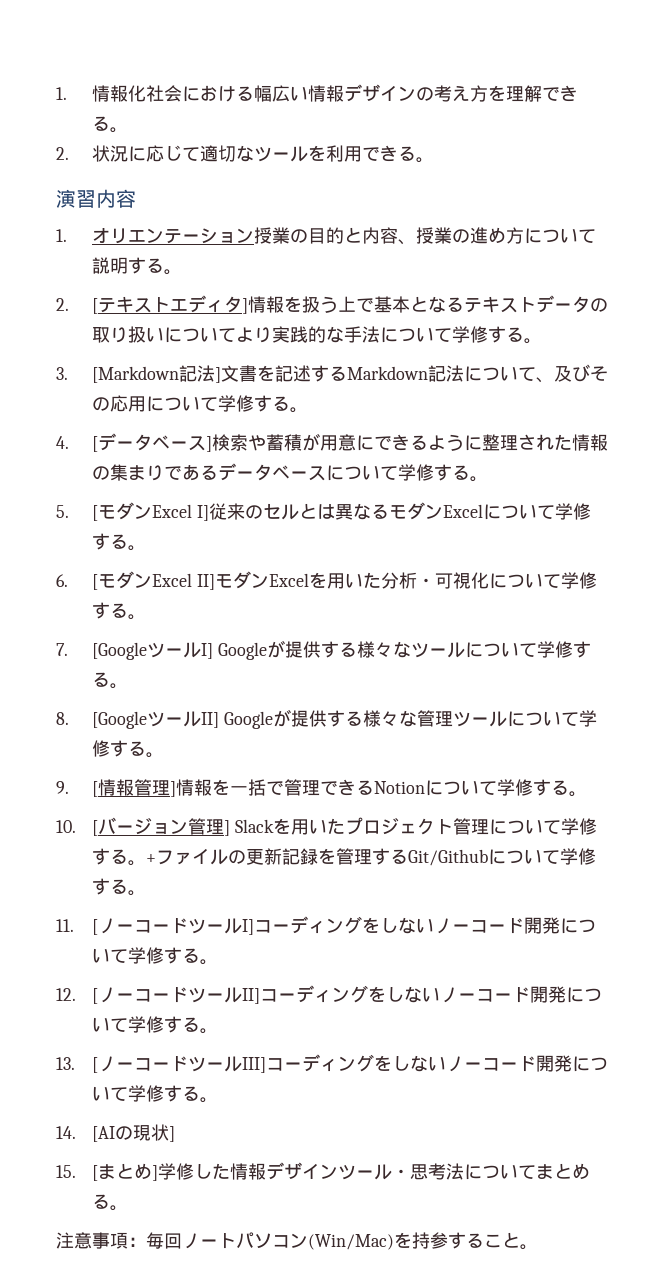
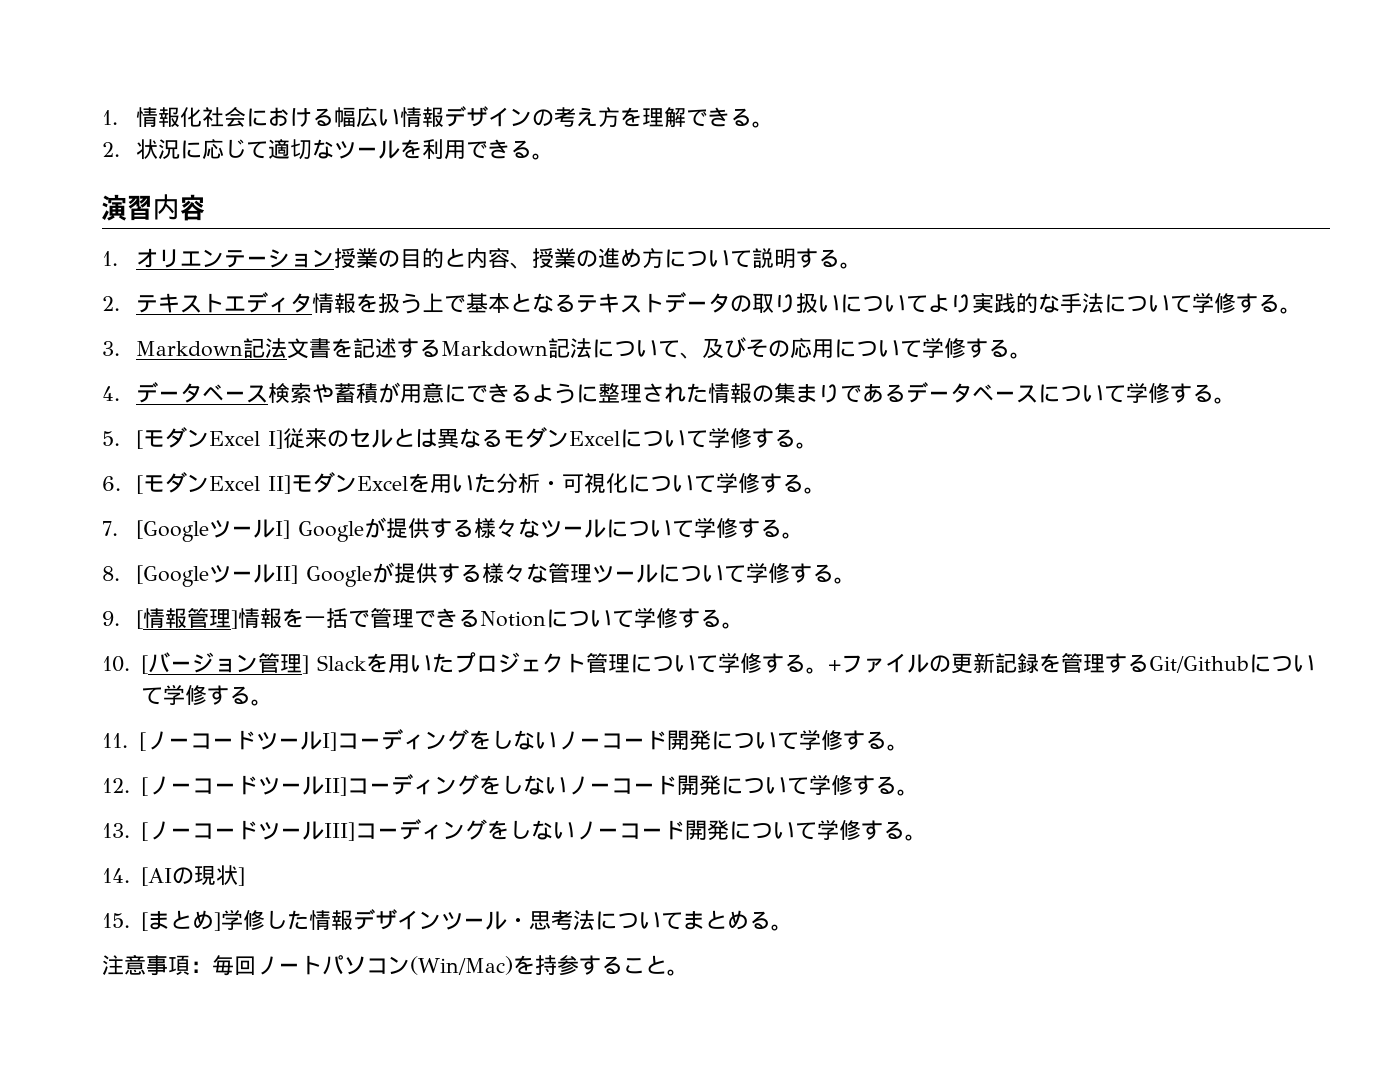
[91,298,98,314] [ -> (120, 303) none
[241,298,248,314] ] -> (312, 303) none
[91,365,221,383] [Markdown記法] -> [135,338,287,358] Markdown記法
[91,433,212,452] [データベース] -> [135,382,268,403] データベース

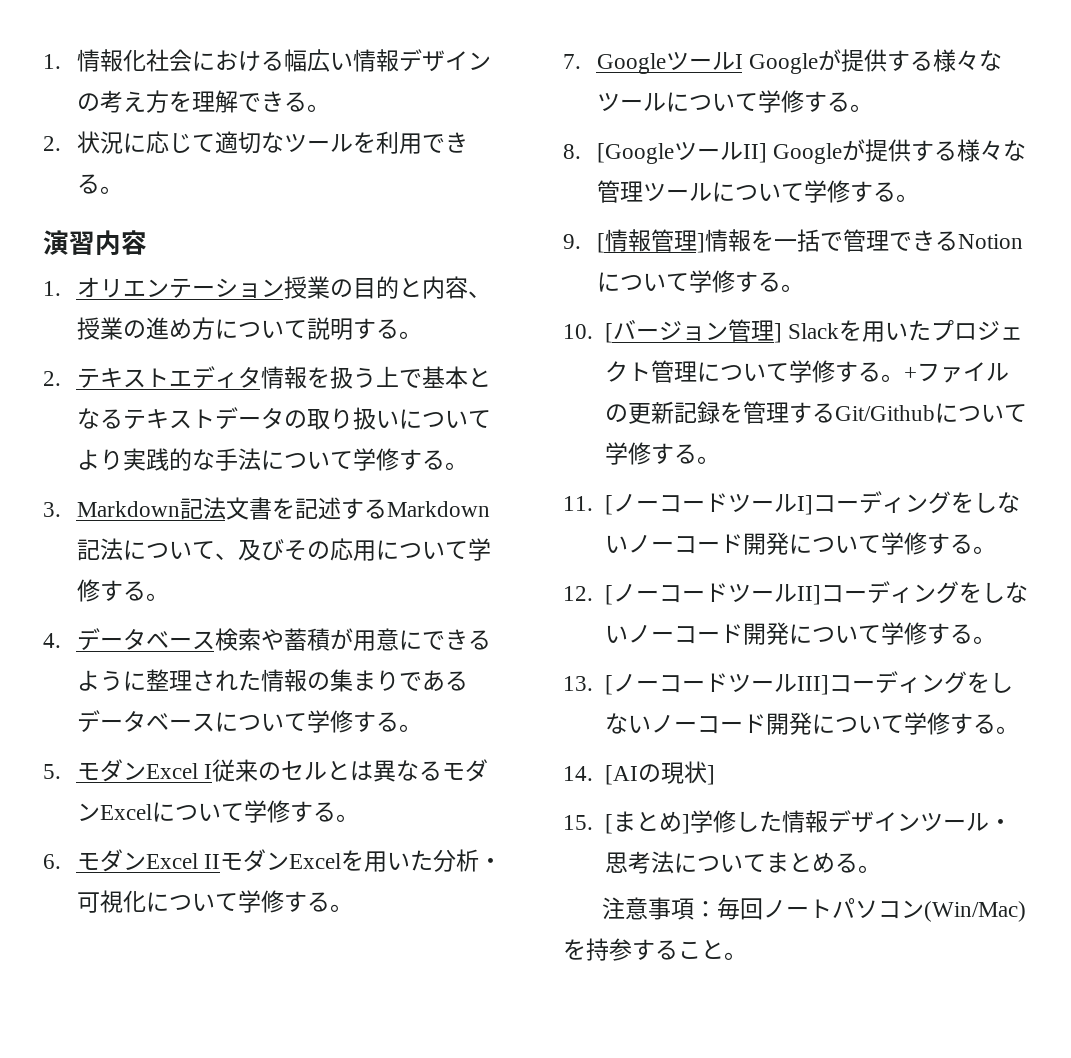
[135,427,283,449] [モダンExcel I] -> [76,759,212,782] モダンExcel I
[135,472,291,494] [モダンExcel II] -> [76,849,220,872] モダンExcel II
[135,519,290,542] [GoogleツールI] -> [596,51,743,74] GoogleツールI

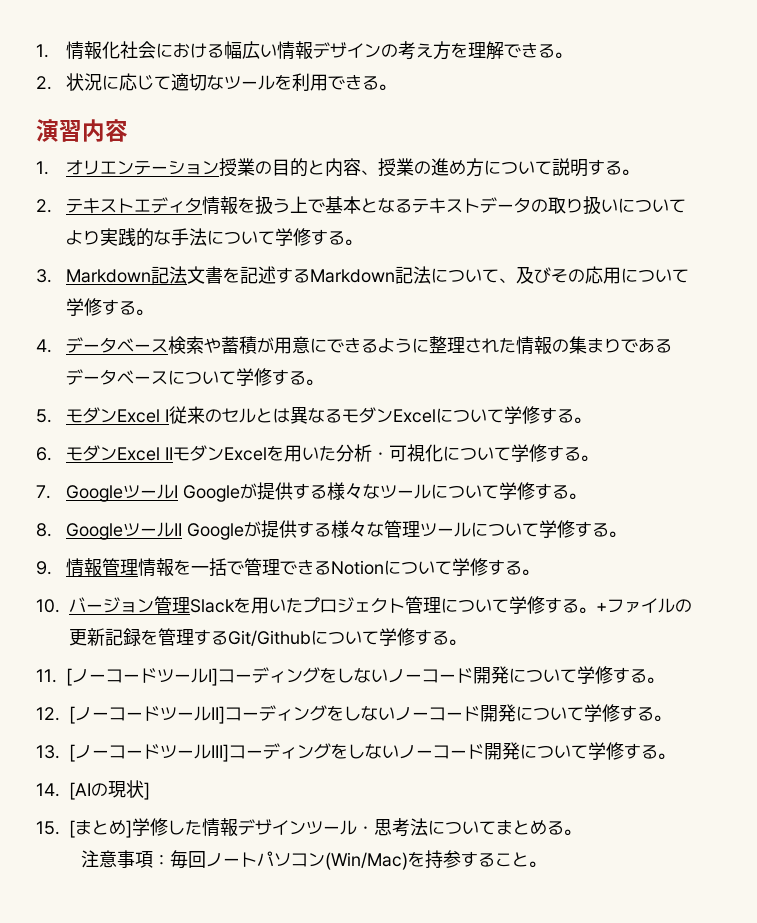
[596,141,767,164] [GoogleツールII] -> [66,522,183,540] GoogleツールII
[596,233,605,253] [ -> (52, 568) none
[696,233,705,253] ] -> (139, 567) none
[604,323,613,343] [ -> (60, 606) none
[773,323,782,343] ] -> (190, 605) none

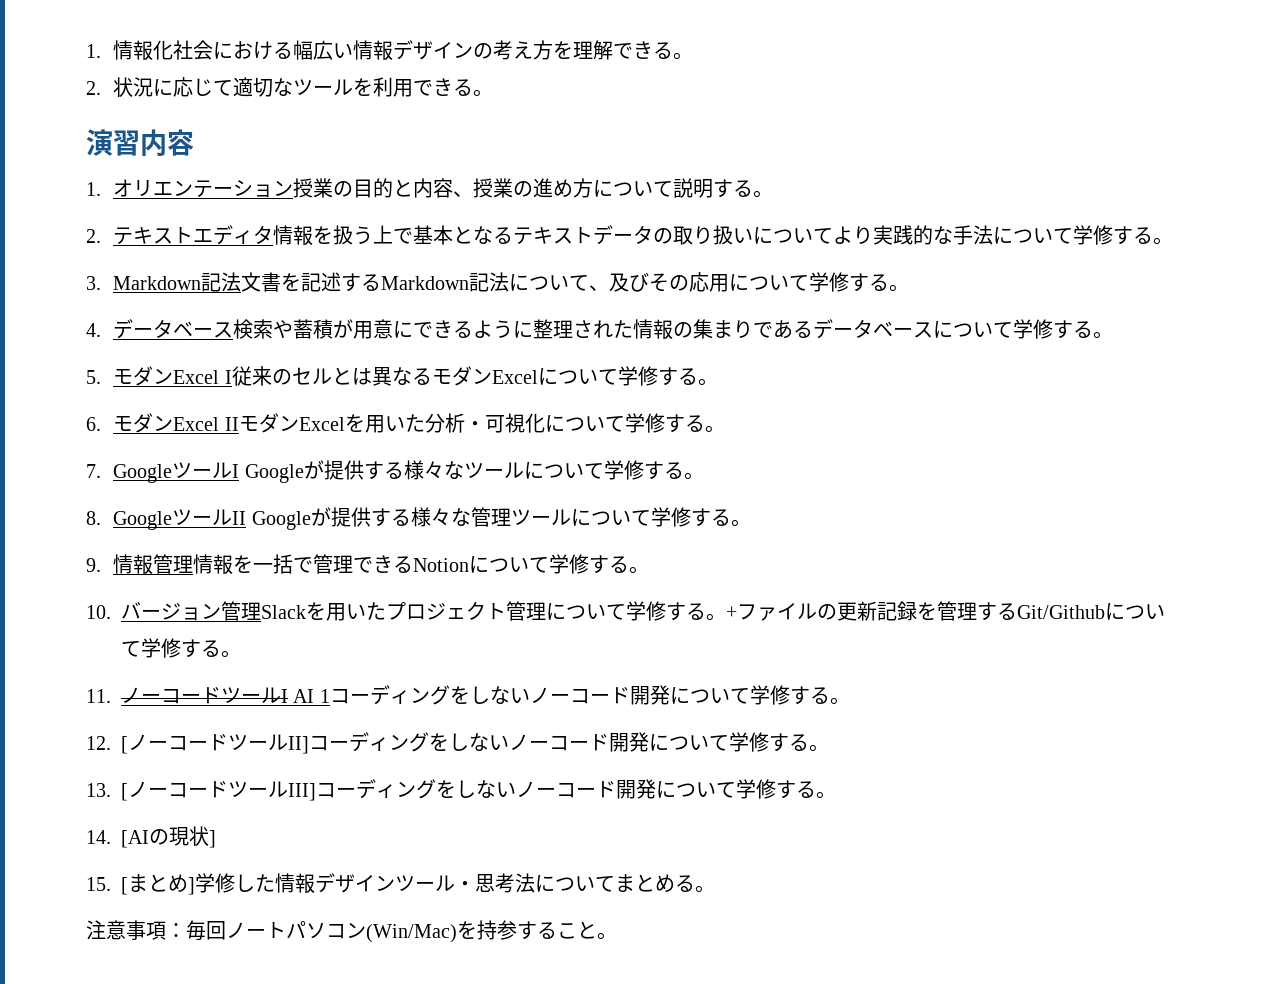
[66,668,219,686] [ノーコードツールI] -> [121,687,330,704] ノーコードツールI AI 1

